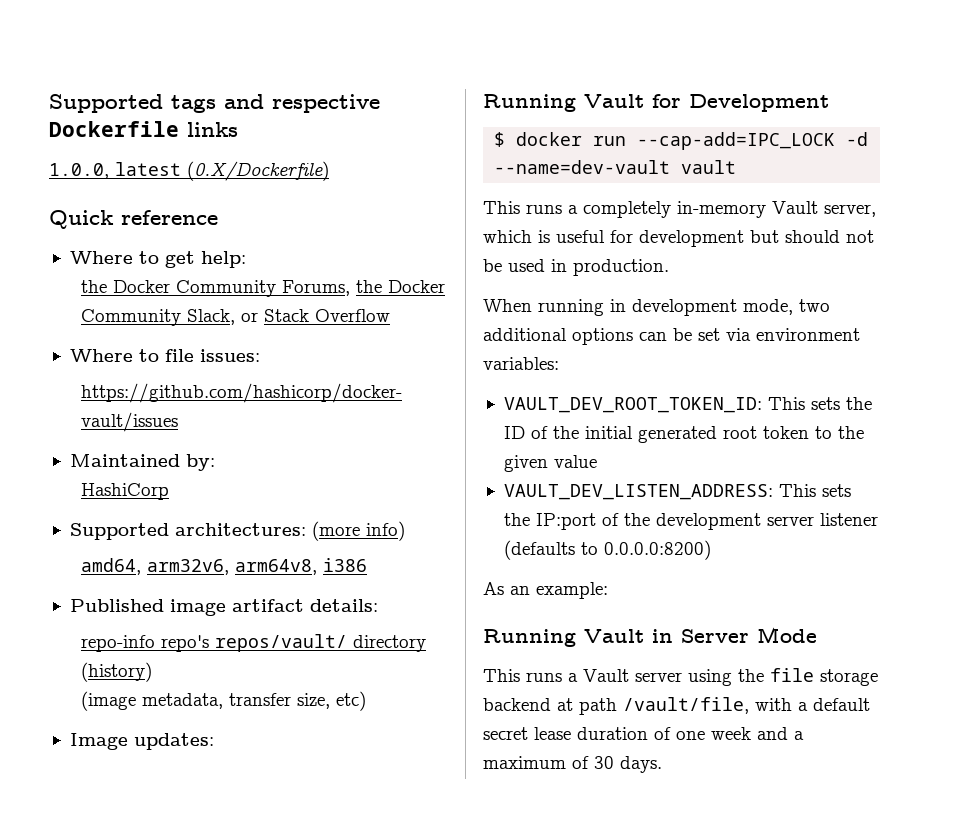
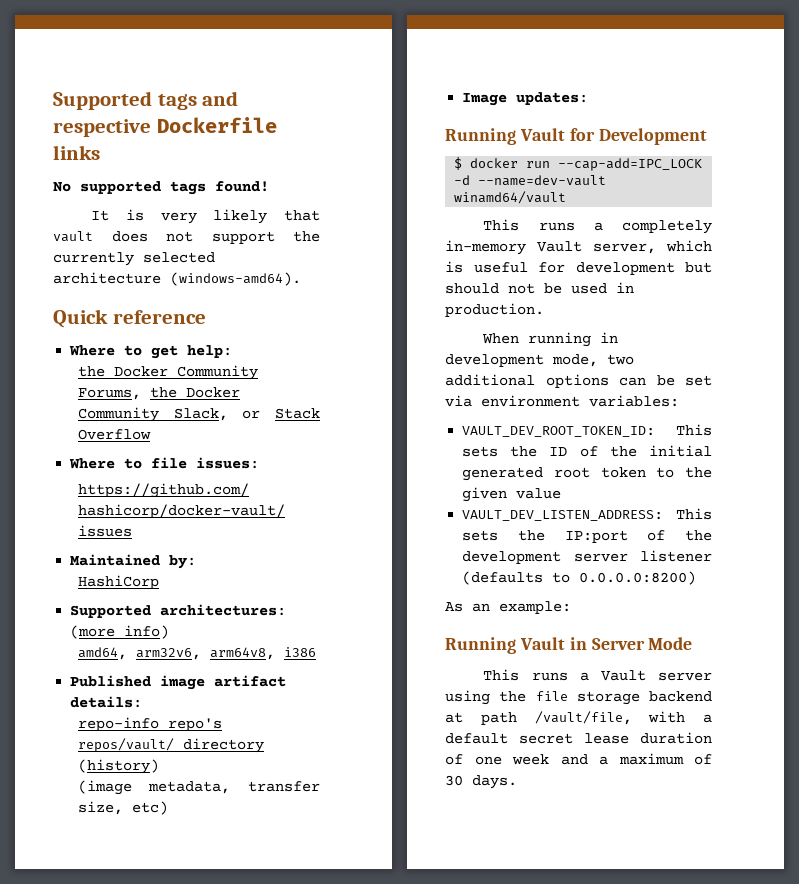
[49,161,329,181] 1.0.0, latest (0.X/Dockerfile) -> [53,181,269,195] [91,209,321,224] [53,231,320,244] [53,252,215,266] [53,272,301,286] No supported tags found! // It is very likely that vault does not support the currently selected architecture (windows-amd64).
[681,160,737,174] vault -> [454,191,567,204] winamd64/vault

